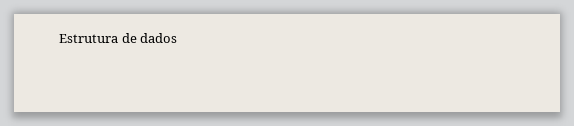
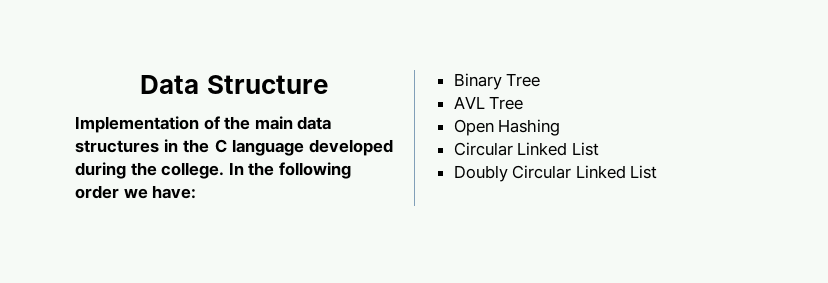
[59,33,178,43] Estrutura de dados -> [140,75,328,94] [75,116,332,133] [75,139,393,156] [75,162,351,179] [75,185,197,199] [453,73,541,90] [453,96,524,110] [453,119,561,136] [453,142,599,156] [453,165,658,182] Data Structure // Implementation of the main data structures in the C language developed during the college. In the following order we have: // Binary Tree // AVL Tree // Open Hashing // Circular Linked List // Doubly Circular Linked List

